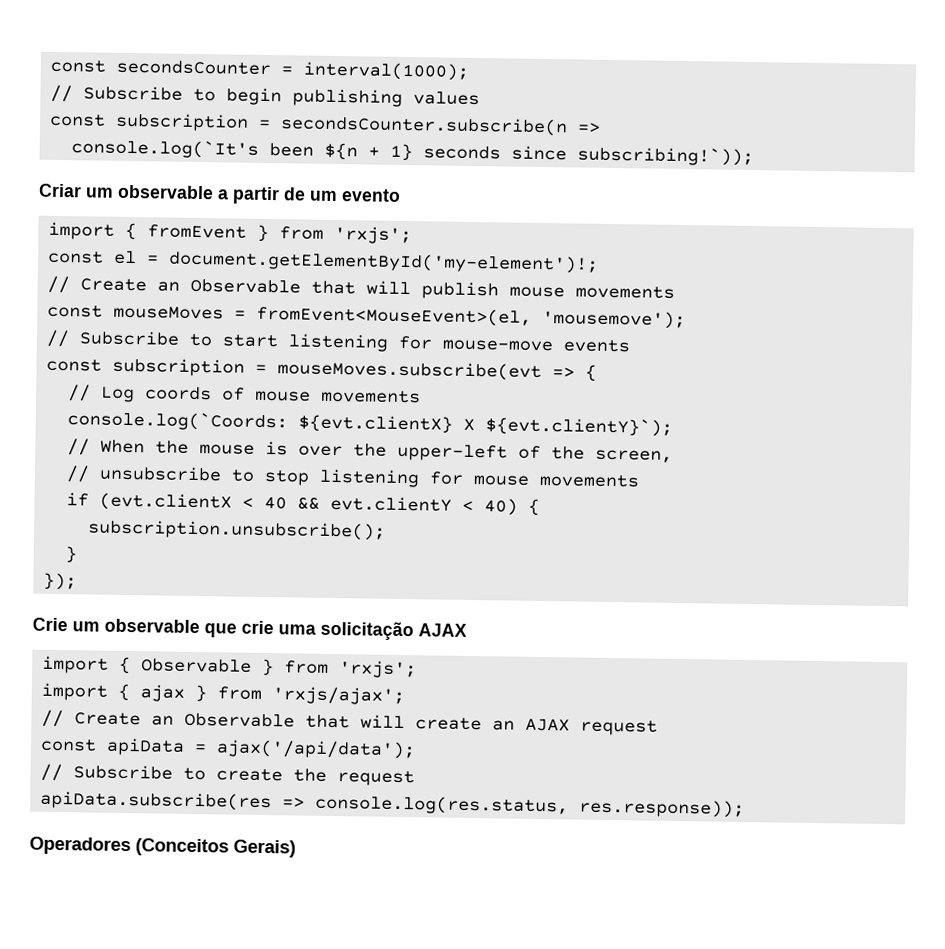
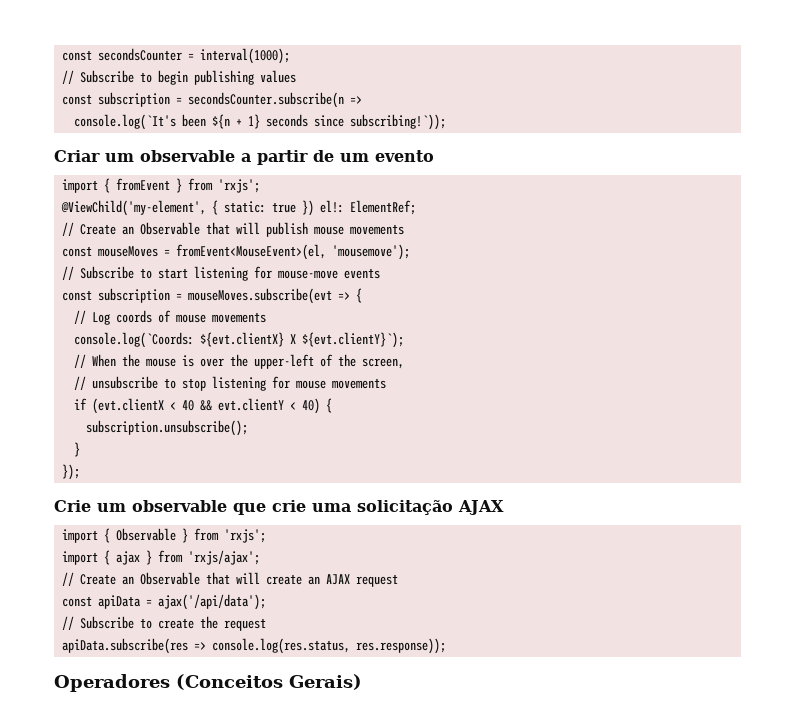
[47,250,599,274] const el = document.getElementById('my-element')!; -> [61,200,417,216] @ViewChild('my-element', { static: true }) el!: ElementRef;

